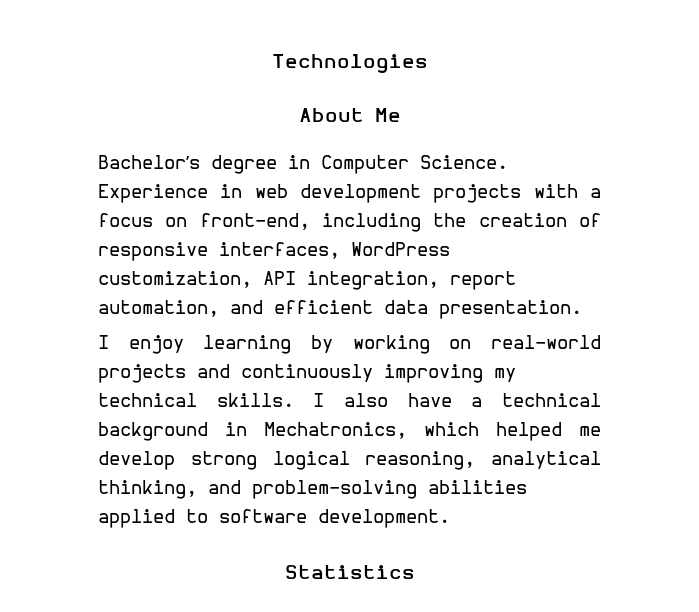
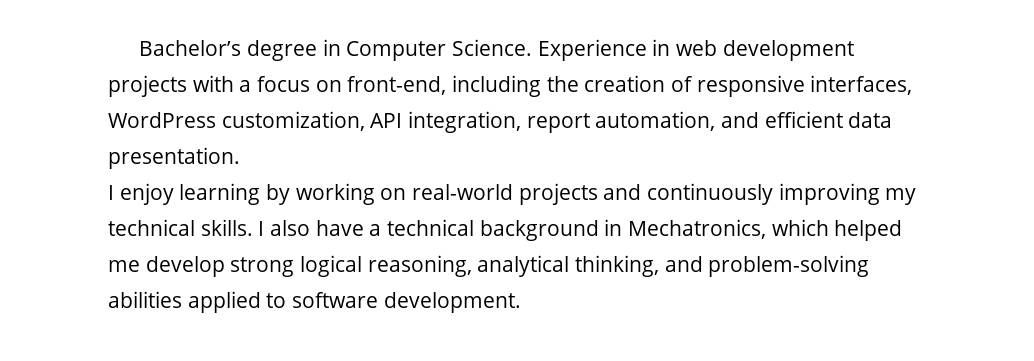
[271,54,428,73] [298,108,401,122] Technologies // About Me // -> (139, 48) none
[284,565,415,579] // Statistics -> (521, 302) none

